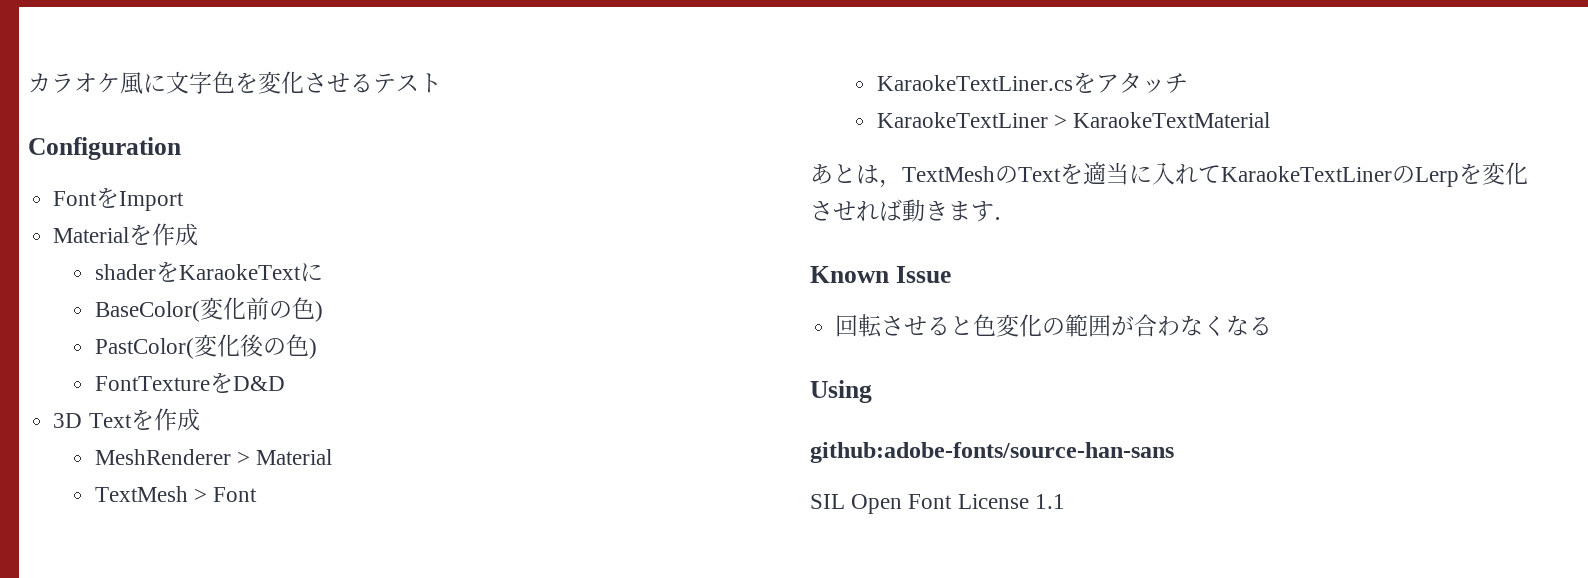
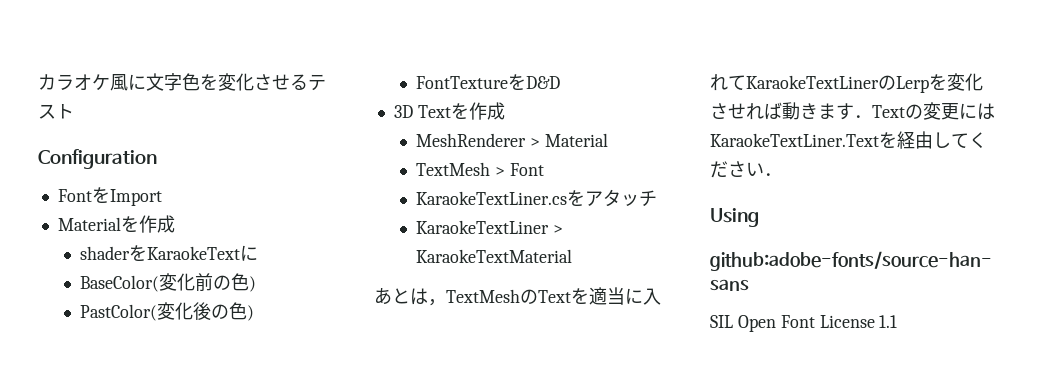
[810,266,951,283] [835,314,1273,338] // Known Issue // 回転させると色変化の範囲が合わなくなる -> [872,102,995,120] [710,131,987,149] [710,161,782,178] Textの変更にはKaraokeTextLiner.Textを経由してください．

